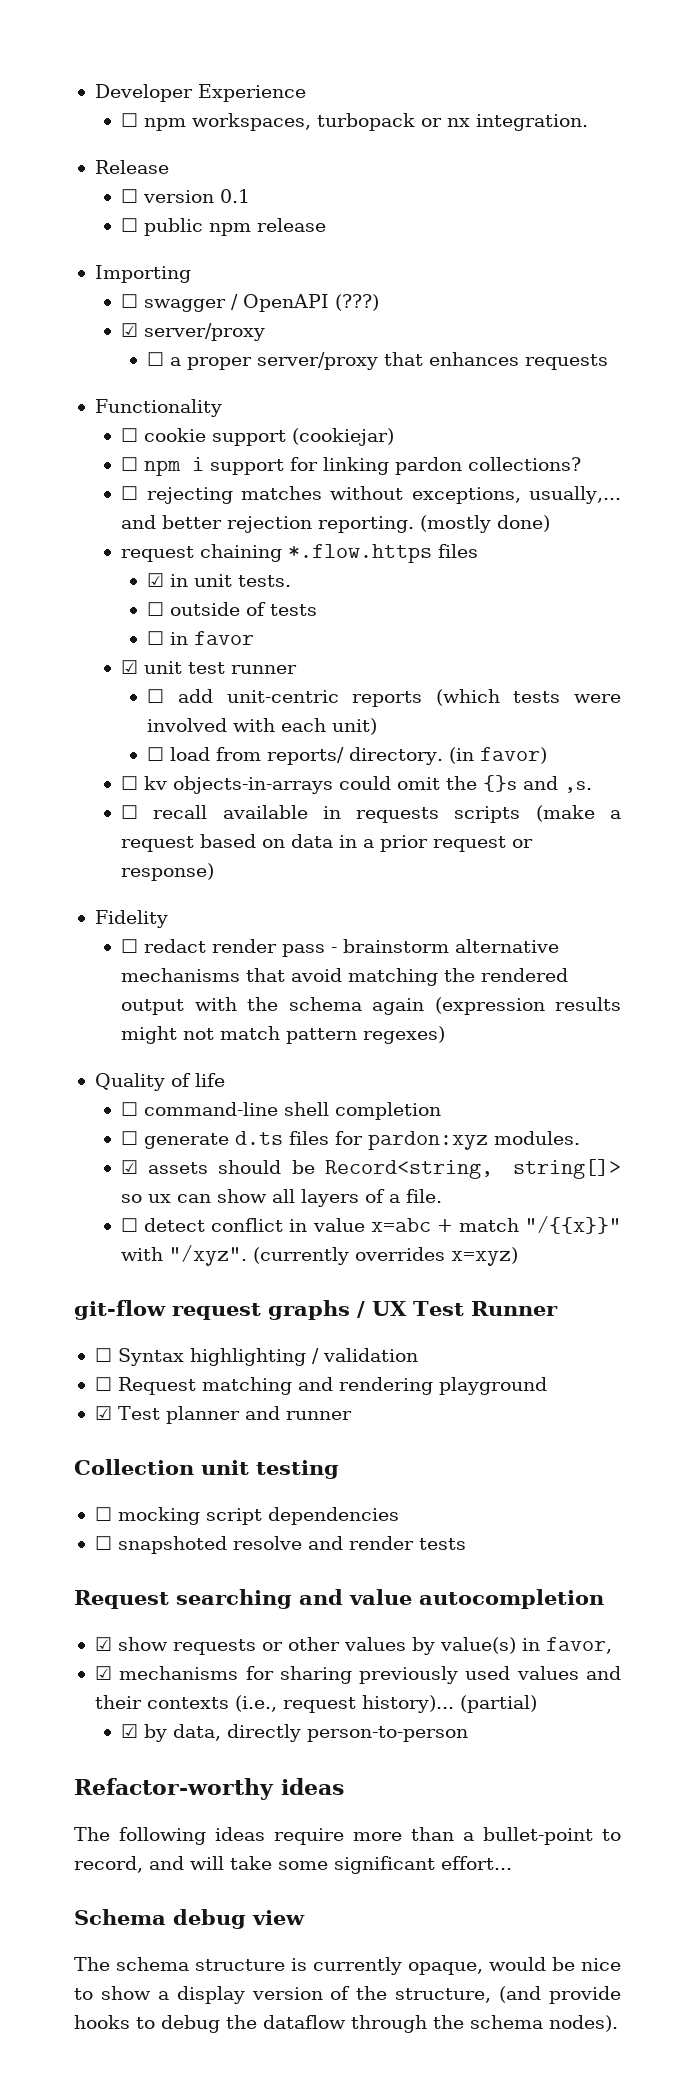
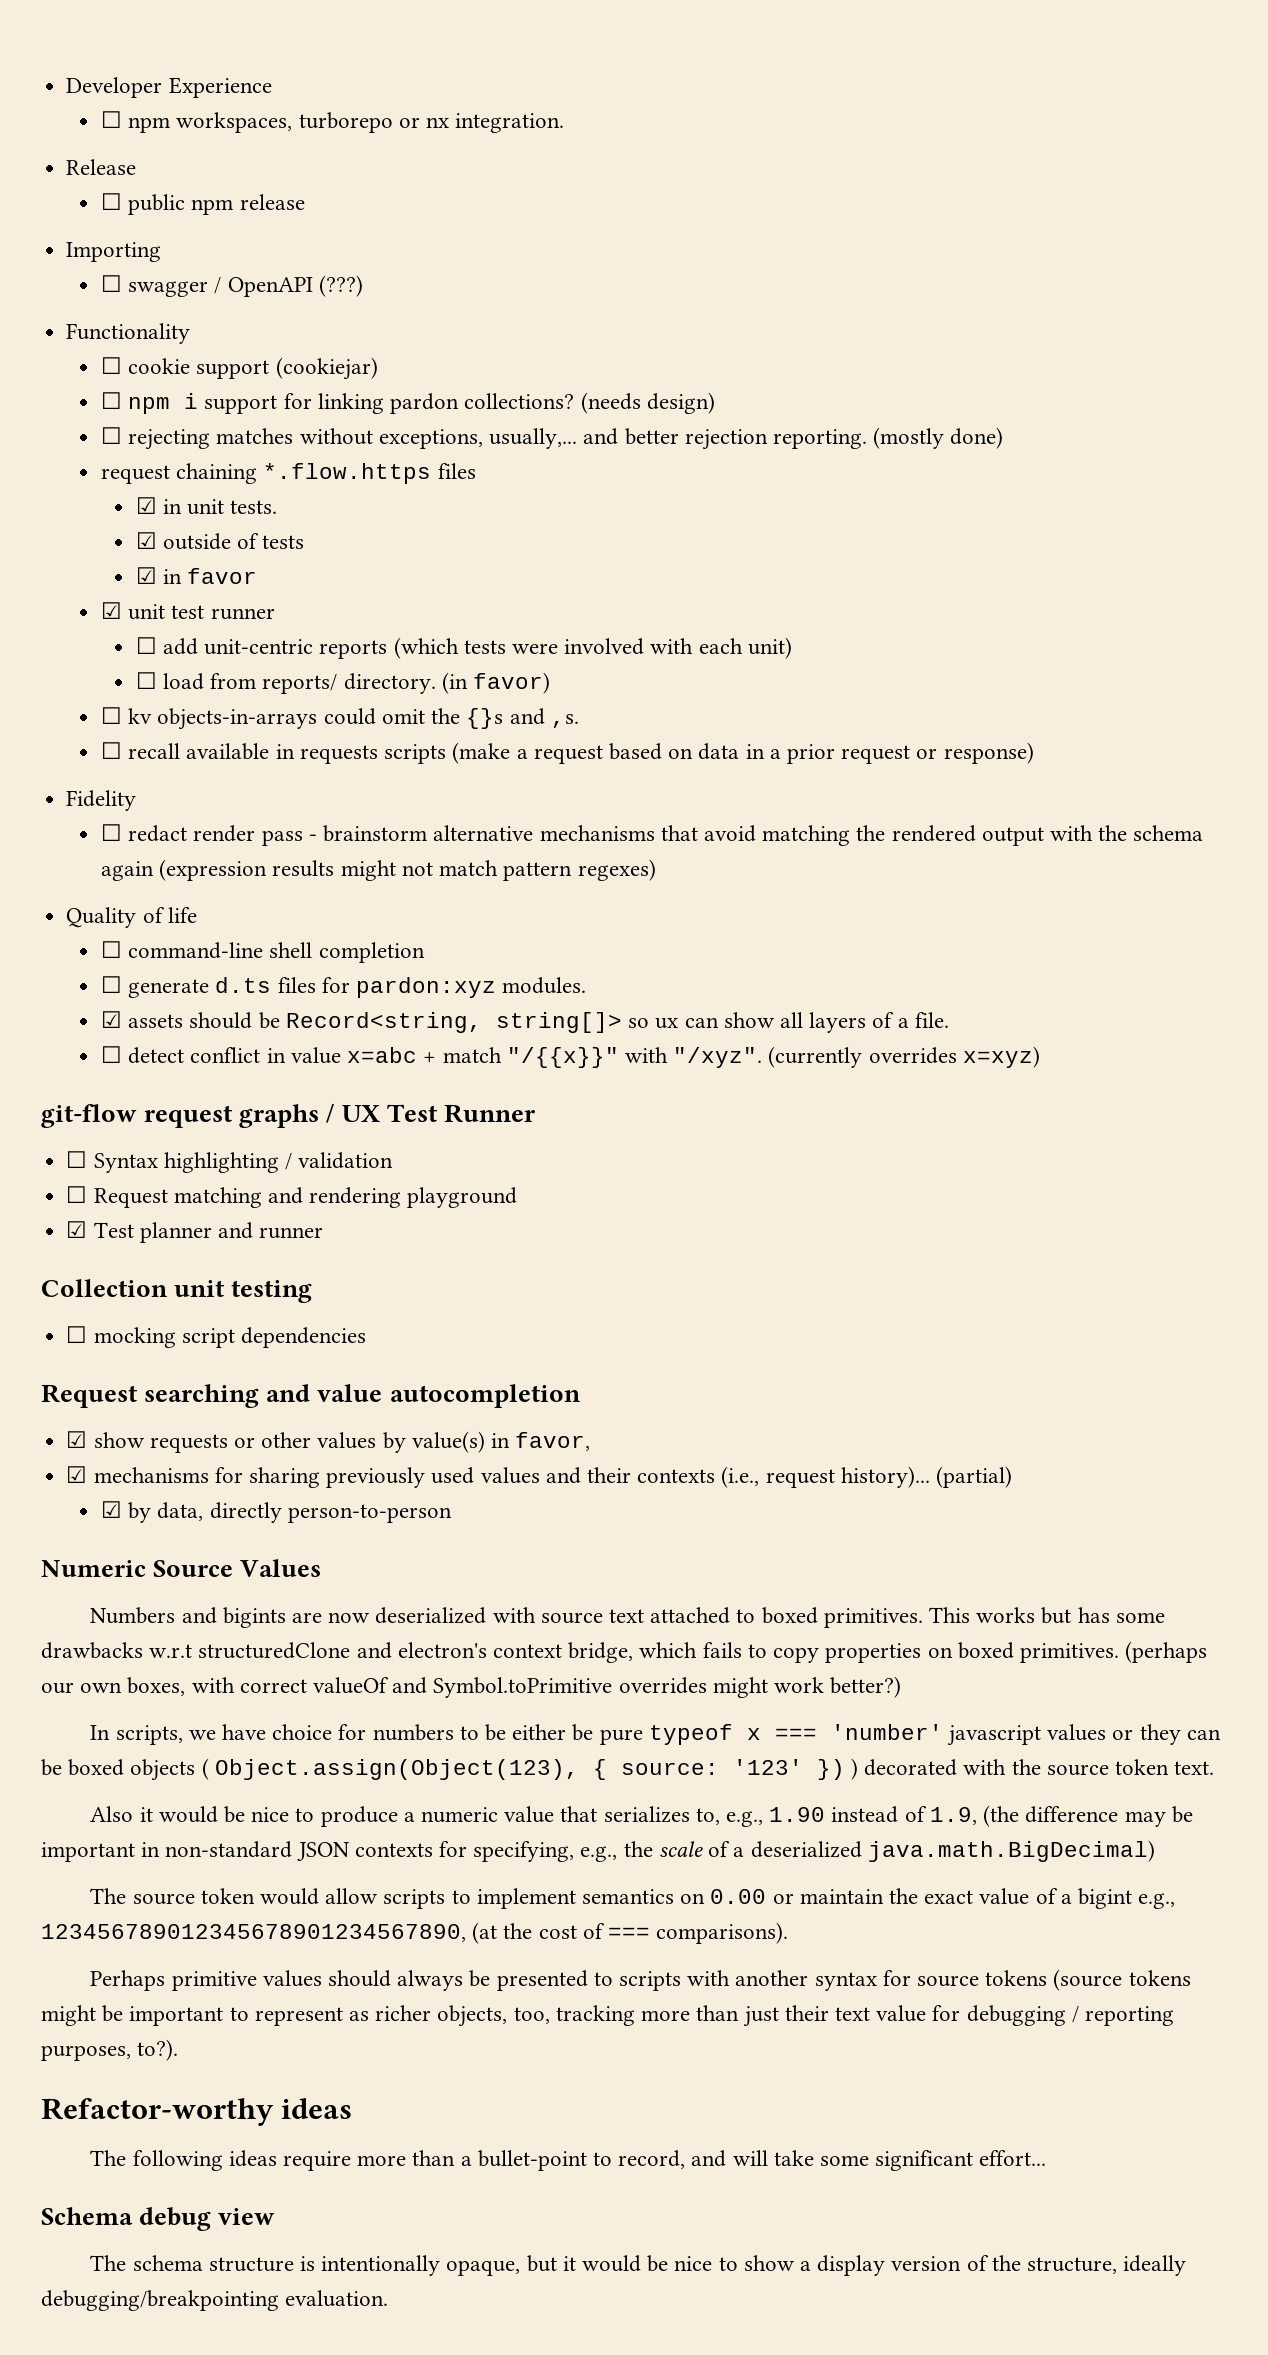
[317,113,416,131] turbopack -> [298,112,393,133] turborepo
[121,189,251,203] // ☐ version 0.1 -> (137, 167) none
[121,323,266,341] [147,352,609,370] // ☑ server/proxy // ☐ a proper server/proxy that enhances requests -> (363, 286) none
(582, 464) none -> [580,392,715,414] (needs design)
[147,602,165,616] ☐ -> [135,532,157,549] ☑
[147,631,165,645] ☐ -> [135,567,157,584] ☑
[94,1536,466,1554] // ☐ snapshoted resolve and render tests -> (366, 1337) none
(469, 1734) none -> [41,1559,322,1577] [90,1607,1165,1628] [41,1641,1208,1663] [41,1676,902,1698] [90,1724,1221,1746] [41,1758,1215,1781] [90,1805,1193,1827] [41,1840,1155,1862] [90,1888,1176,1909] [41,1922,789,1944] [90,1969,1191,1991] [41,2005,1174,2027] [41,2039,179,2061] // Numeric Source Values // Numbers and bigints are now deserialized with source text attached to boxed primitives. This works but has some drawbacks w.r.t structuredClone and electron's context bridge, which fails to copy properties on boxed primitives. (perhaps our own boxes, with correct valueOf and Symbol.toPrimitive overrides might work better?) // In scripts, we have choice for numbers to be either be pure typeof x === 'number' javascript values or they can be boxed objects ( Object.assign(Object(123), { source: '123' }) ) decorated with the source token text. // Also it would be nice to produce a numeric value that serializes to, e.g., 1.90 instead of 1.9, (the difference may be important in non-standard JSON contexts for specifying, e.g., the scale of a deserialized java.math.BigDecimal) // The source token would allow scripts to implement semantics on 0.00 or maintain the exact value of a bigint e.g., 123456789012345678901234567890, (at the cost of === comparisons). // Perhaps primitive values should always be presented to scripts with another syntax for source tokens (source tokens might be important to represent as richer objects, too, tracking more than just their text value for debugging / reporting purposes, to?).
[313,1957,483,1975] currently opaque, -> [321,2255,576,2276] intentionally opaque, but it
[499,1986,622,2004] [74,2015,618,2033] (and provide hooks to debug the dataflow through the schema nodes). -> [1123,2255,1187,2276] [41,2290,389,2311] ideally debugging/breakpointing evaluation.

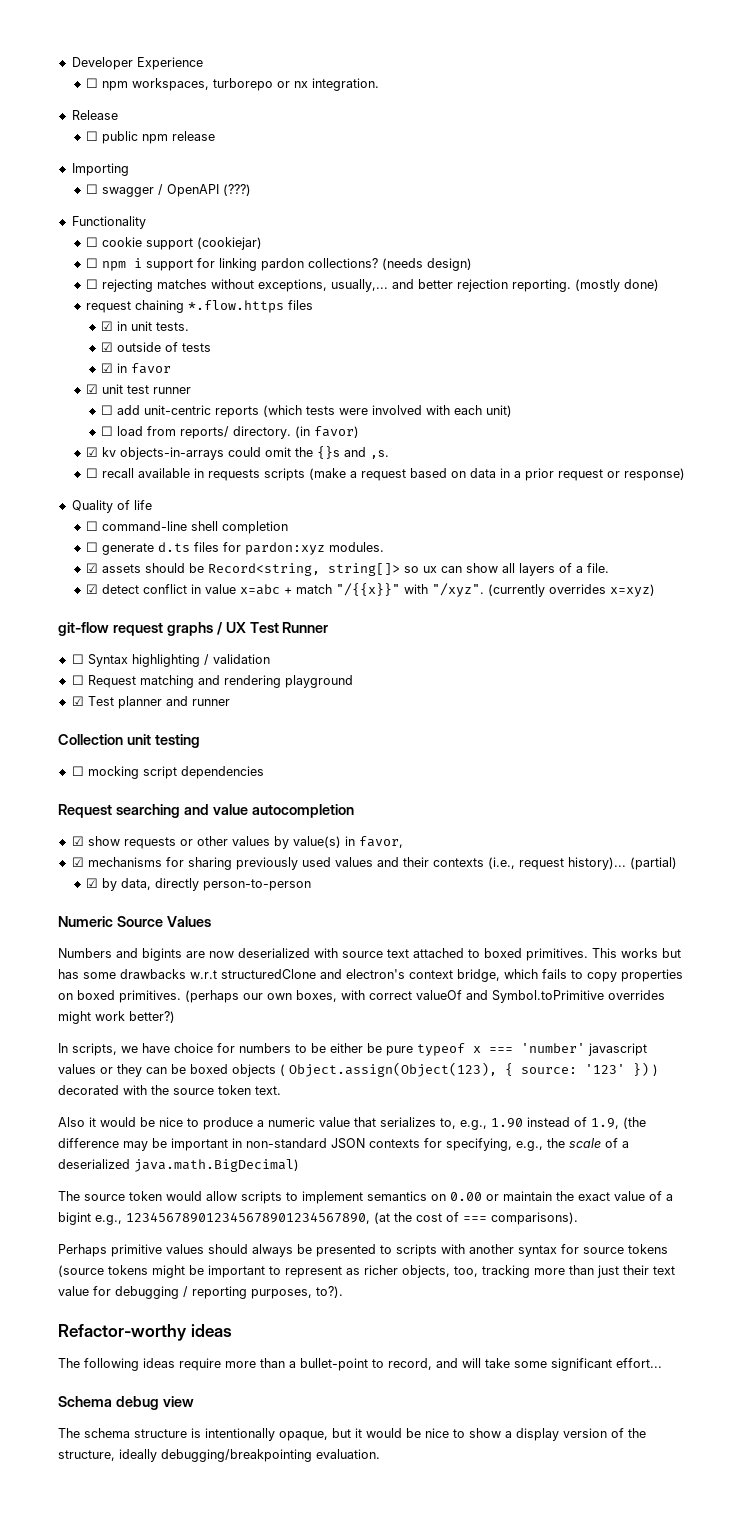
[101,707,123,724] ☐ -> [86,447,99,457] ☑
[66,790,137,811] [101,824,1204,846] [101,859,656,881] // Fidelity // ☐ redact render pass - brainstorm alternative mechanisms that avoid matching the rendered output with the schema again (expression results might not match pattern regexes) -> (686, 474) none
[101,1046,123,1063] ☐ -> [86,584,99,594] ☑

